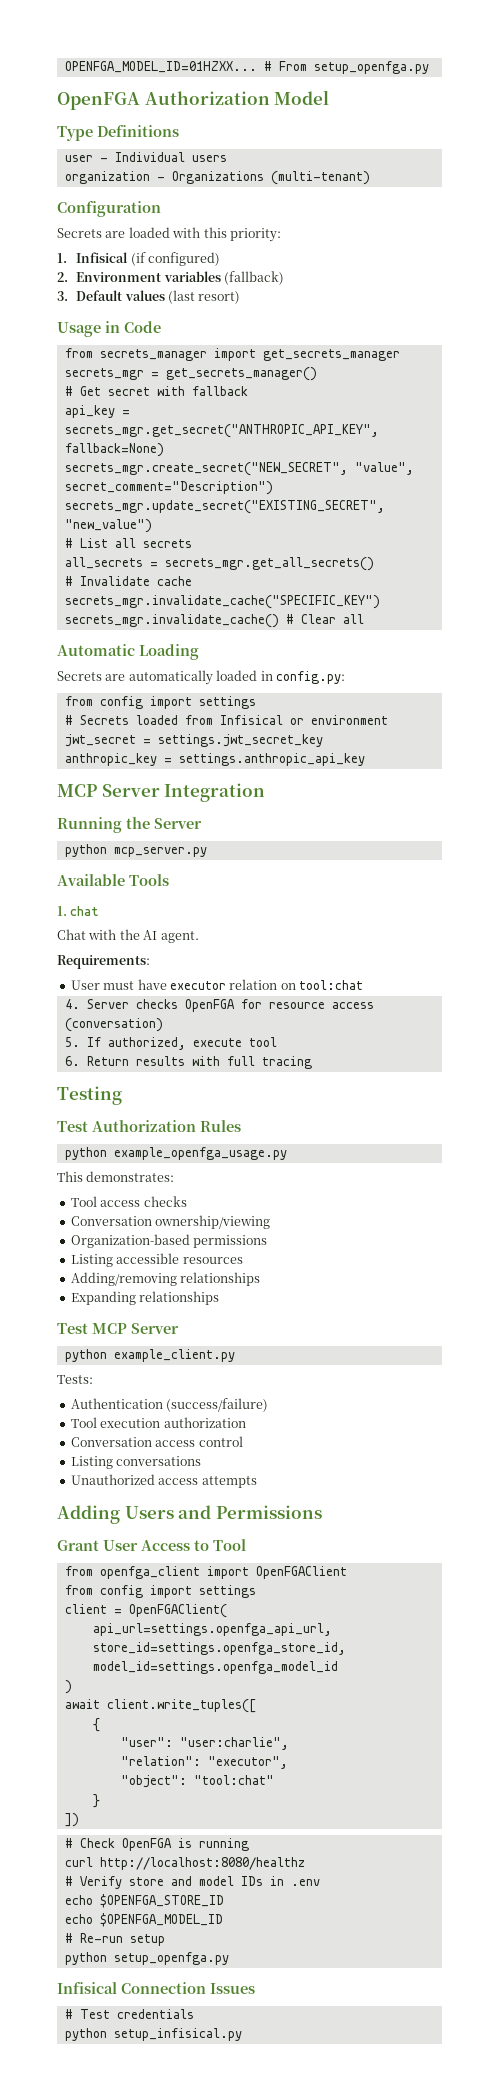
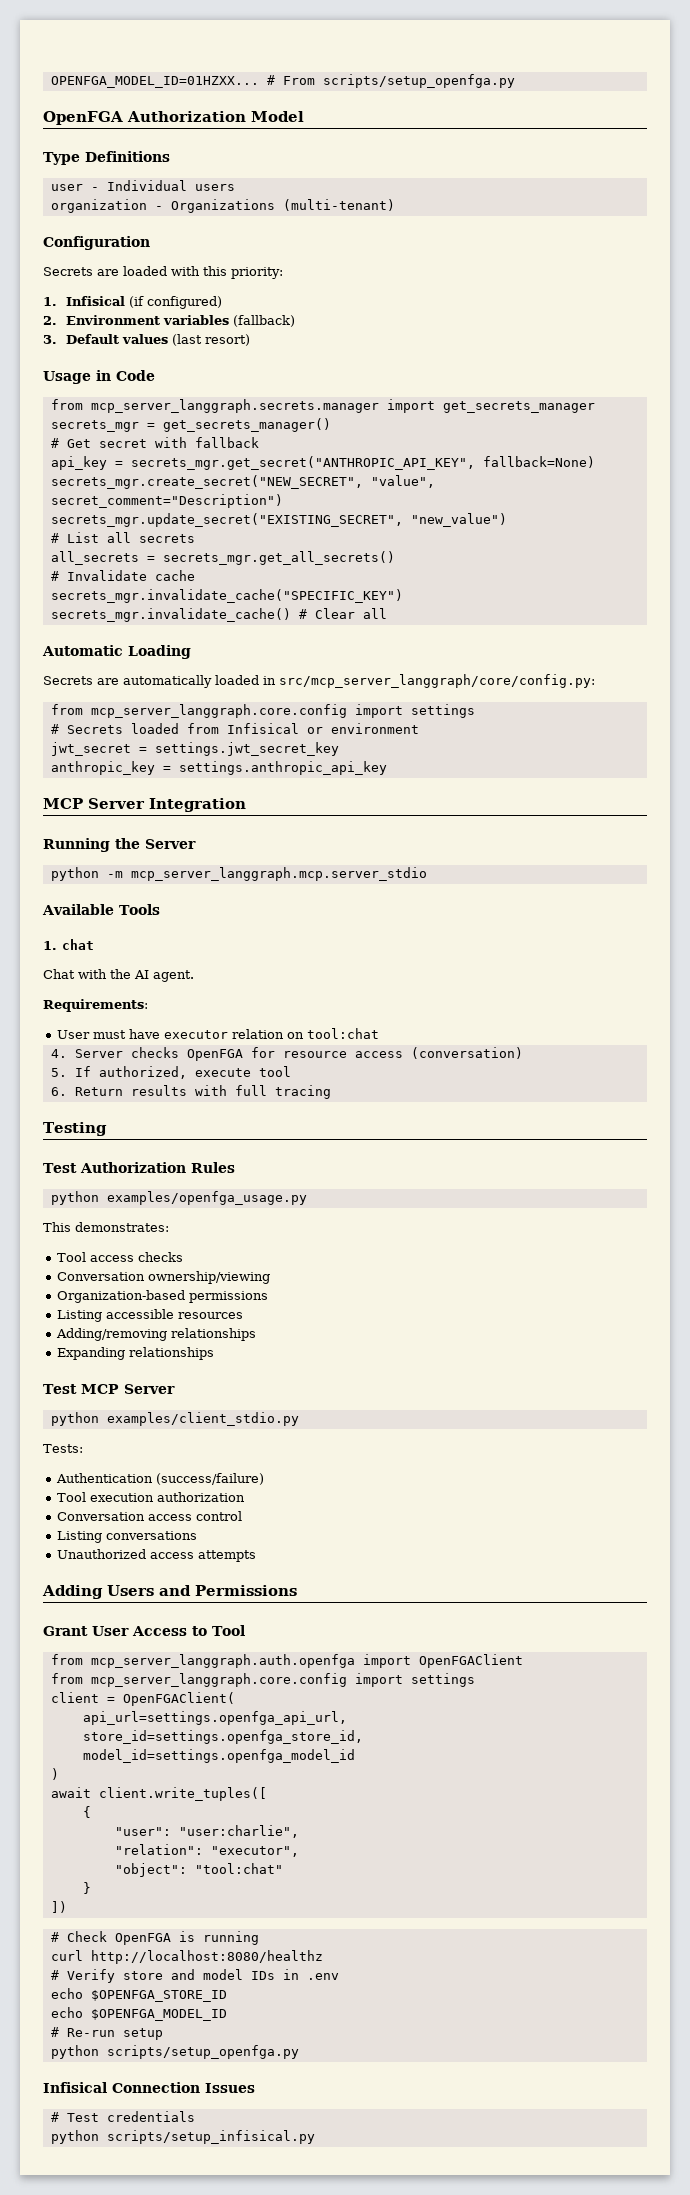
[313,61,429,74] setup_openfga.py -> [322,74,515,88] scripts/setup_openfga.py
[99,349,207,361] secrets_manager -> [90,399,379,413] mcp_server_langgraph.secrets.manager
[275,671,345,684] [64,696,143,709] config.py: // from config -> [279,674,595,688] [50,704,347,718] src/mcp_server_langgraph/core/config.py: // from mcp_server_langgraph.core.config
[113,847,207,857] mcp_server.py -> [106,867,427,881] -m mcp_server_langgraph.mcp.server_stdio
[113,1147,287,1160] example_openfga_usage.py -> [106,1191,307,1205] examples/openfga_usage.py
[113,1349,235,1362] example_client.py -> [106,1412,299,1426] examples/client_stdio.py
[99,1566,200,1579] openfga_client -> [90,1654,355,1668] mcp_server_langgraph.auth.openfga
[99,1585,143,1598] config -> [90,1673,347,1687] mcp_server_langgraph.core.config
[113,1952,229,1965] setup_openfga.py -> [106,2045,299,2059] scripts/setup_openfga.py
[113,2028,242,2041] setup_infisical.py -> [106,2130,315,2144] scripts/setup_infisical.py

